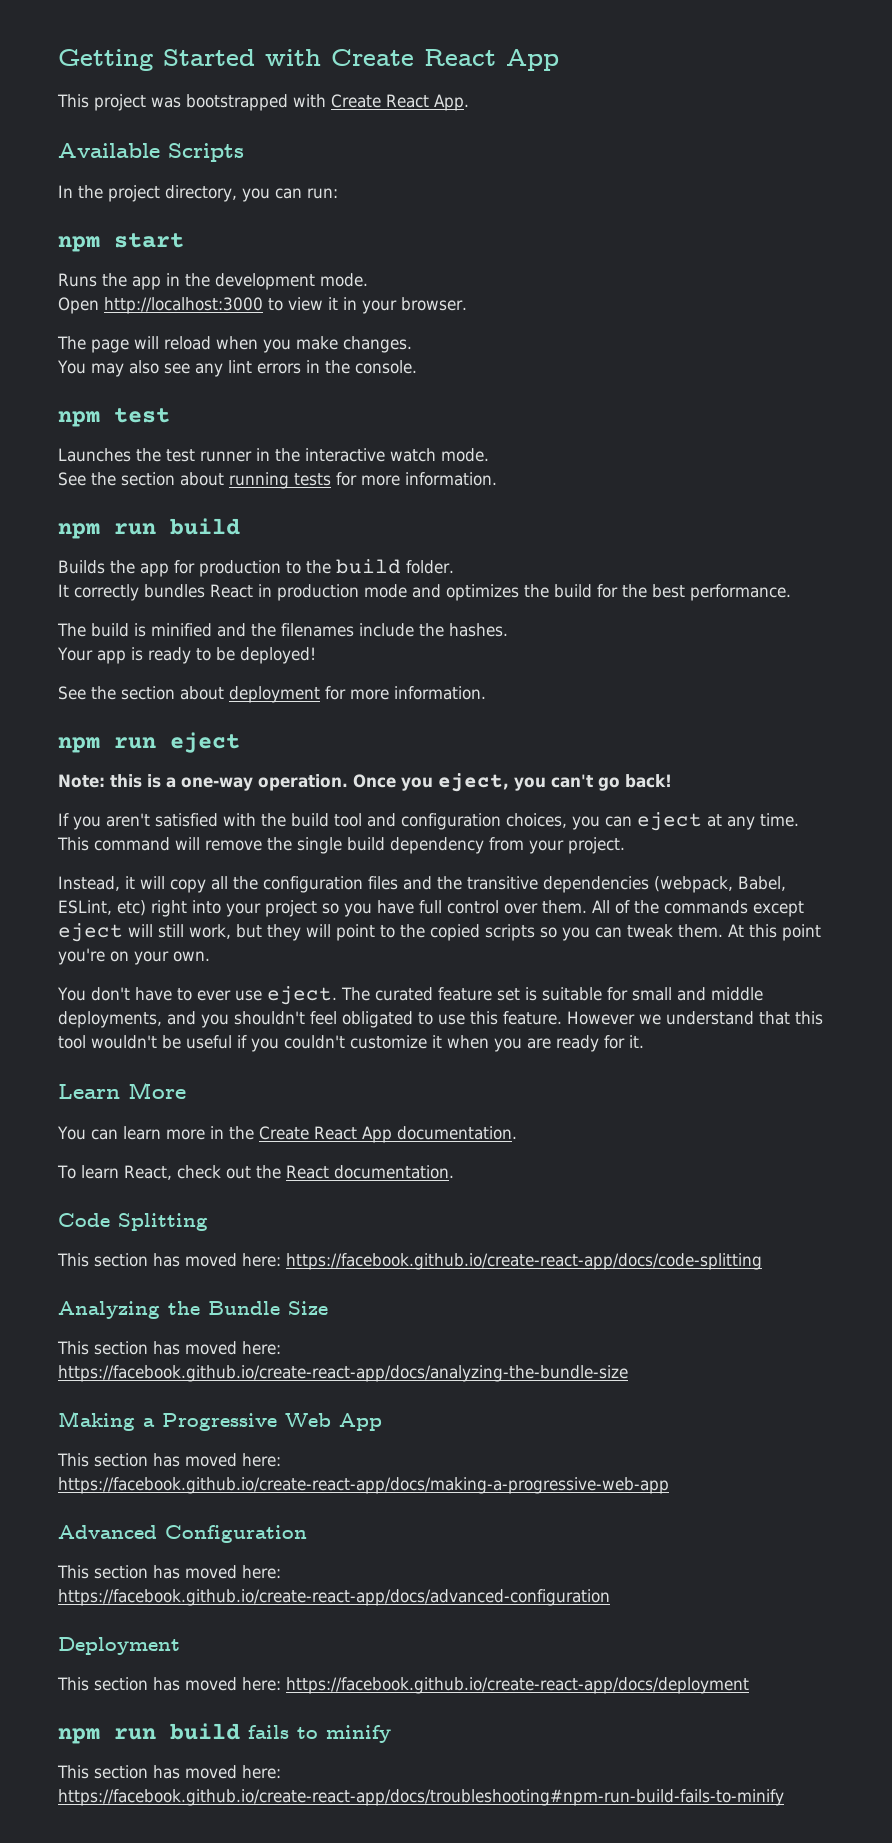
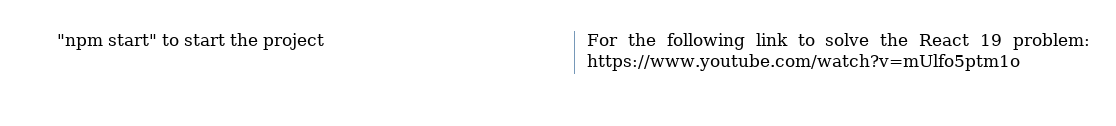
[58,49,559,71] [57,94,469,111] [58,143,244,162] [58,185,338,202] [58,233,184,252] [58,273,368,290] [58,297,467,314] [57,336,412,353] [57,360,417,377] [58,408,170,427] [58,448,489,462] [58,472,497,489] [58,518,240,539] [58,559,454,577] [58,584,791,601] [57,623,508,637] [57,647,316,664] [58,686,486,703] [58,732,240,753] [58,773,672,792] [58,812,799,831] [57,837,625,854] [58,876,786,893] [58,900,804,917] [58,923,821,942] [58,948,210,965] [57,986,763,1005] [58,1011,823,1028] [58,1035,644,1052] [58,1082,186,1099] [57,1126,517,1143] [57,1165,454,1180] [58,1213,208,1231] [57,1253,762,1270] [58,1301,328,1319] [57,1341,281,1355] [58,1365,628,1382] [58,1411,382,1431] [57,1453,281,1467] [58,1477,669,1494] [58,1525,307,1543] [57,1565,281,1579] [58,1589,610,1606] [58,1637,180,1655] [57,1677,749,1694] [58,1723,391,1744] [57,1765,281,1779] [58,1789,784,1806] Getting Started with Create React App // This project was bootstrapped with Create React App. // Available Scripts // In the project directory, you can run: // npm start // Runs the app in the development mode. // Open http://localhost:3000 to view it in your browser. // The page will reload when you make changes. // You may also see any lint errors in the console. // npm test // Launches the test runner in the interactive watch mode. // See the section about running tests for more information. // npm run build // Builds the app for production to the build folder. // It correctly bundles React in production mode and optimizes the build for the best performance. // The build is minified and the filenames include the hashes. // Your app is ready to be deployed! // See the section about deployment for more information. // npm run eject // Note: this is a one-way operation. Once you eject, you can't go back! // If you aren't satisfied with the build tool and configuration choices, you can eject at any time. This command will remove the single build dependency from your project. // Instead, it will copy all the configuration files and the transitive dependencies (webpack, Babel, ESLint, etc) right into your project so you have full control over them. All of the commands except eject will still work, but they will point to the copied scripts so you can tweak them. At this point you're on your own. // You don't have to ever use eject. The curated feature set is suitable for small and middle deployments, and you shouldn't feel obligated to use this feature. However we understand that this tool wouldn't be useful if you couldn't customize it when you are ready for it. // Learn More // You can learn more in the Create React App documentation. // To learn React, check out the React documentation. // Code Splitting // This section has moved here: https://facebook.github.io/create-react-app/docs/code-splitting // Analyzing the Bundle Size // This section has moved here: https://facebook.github.io/create-react-app/docs/analyzing-the-bundle-size // Making a Progressive Web App // This section has moved here: https://facebook.github.io/create-react-app/docs/making-a-progressive-web-app // Advanced Configuration // This section has moved here: https://facebook.github.io/create-react-app/docs/advanced-configuration // Deployment // This section has moved here: https://facebook.github.io/create-react-app/docs/deployment // npm run build fails to minify // This section has moved here: https://facebook.github.io/create-react-app/docs/troubleshooting#npm-run-build-fails-to-minify -> [57,33,324,50] [587,33,1090,50] [587,54,1020,71] "npm start" to start the project // For the following link to solve the React 19 problem: https://www.youtube.com/watch?v=mUlfo5ptm1o

